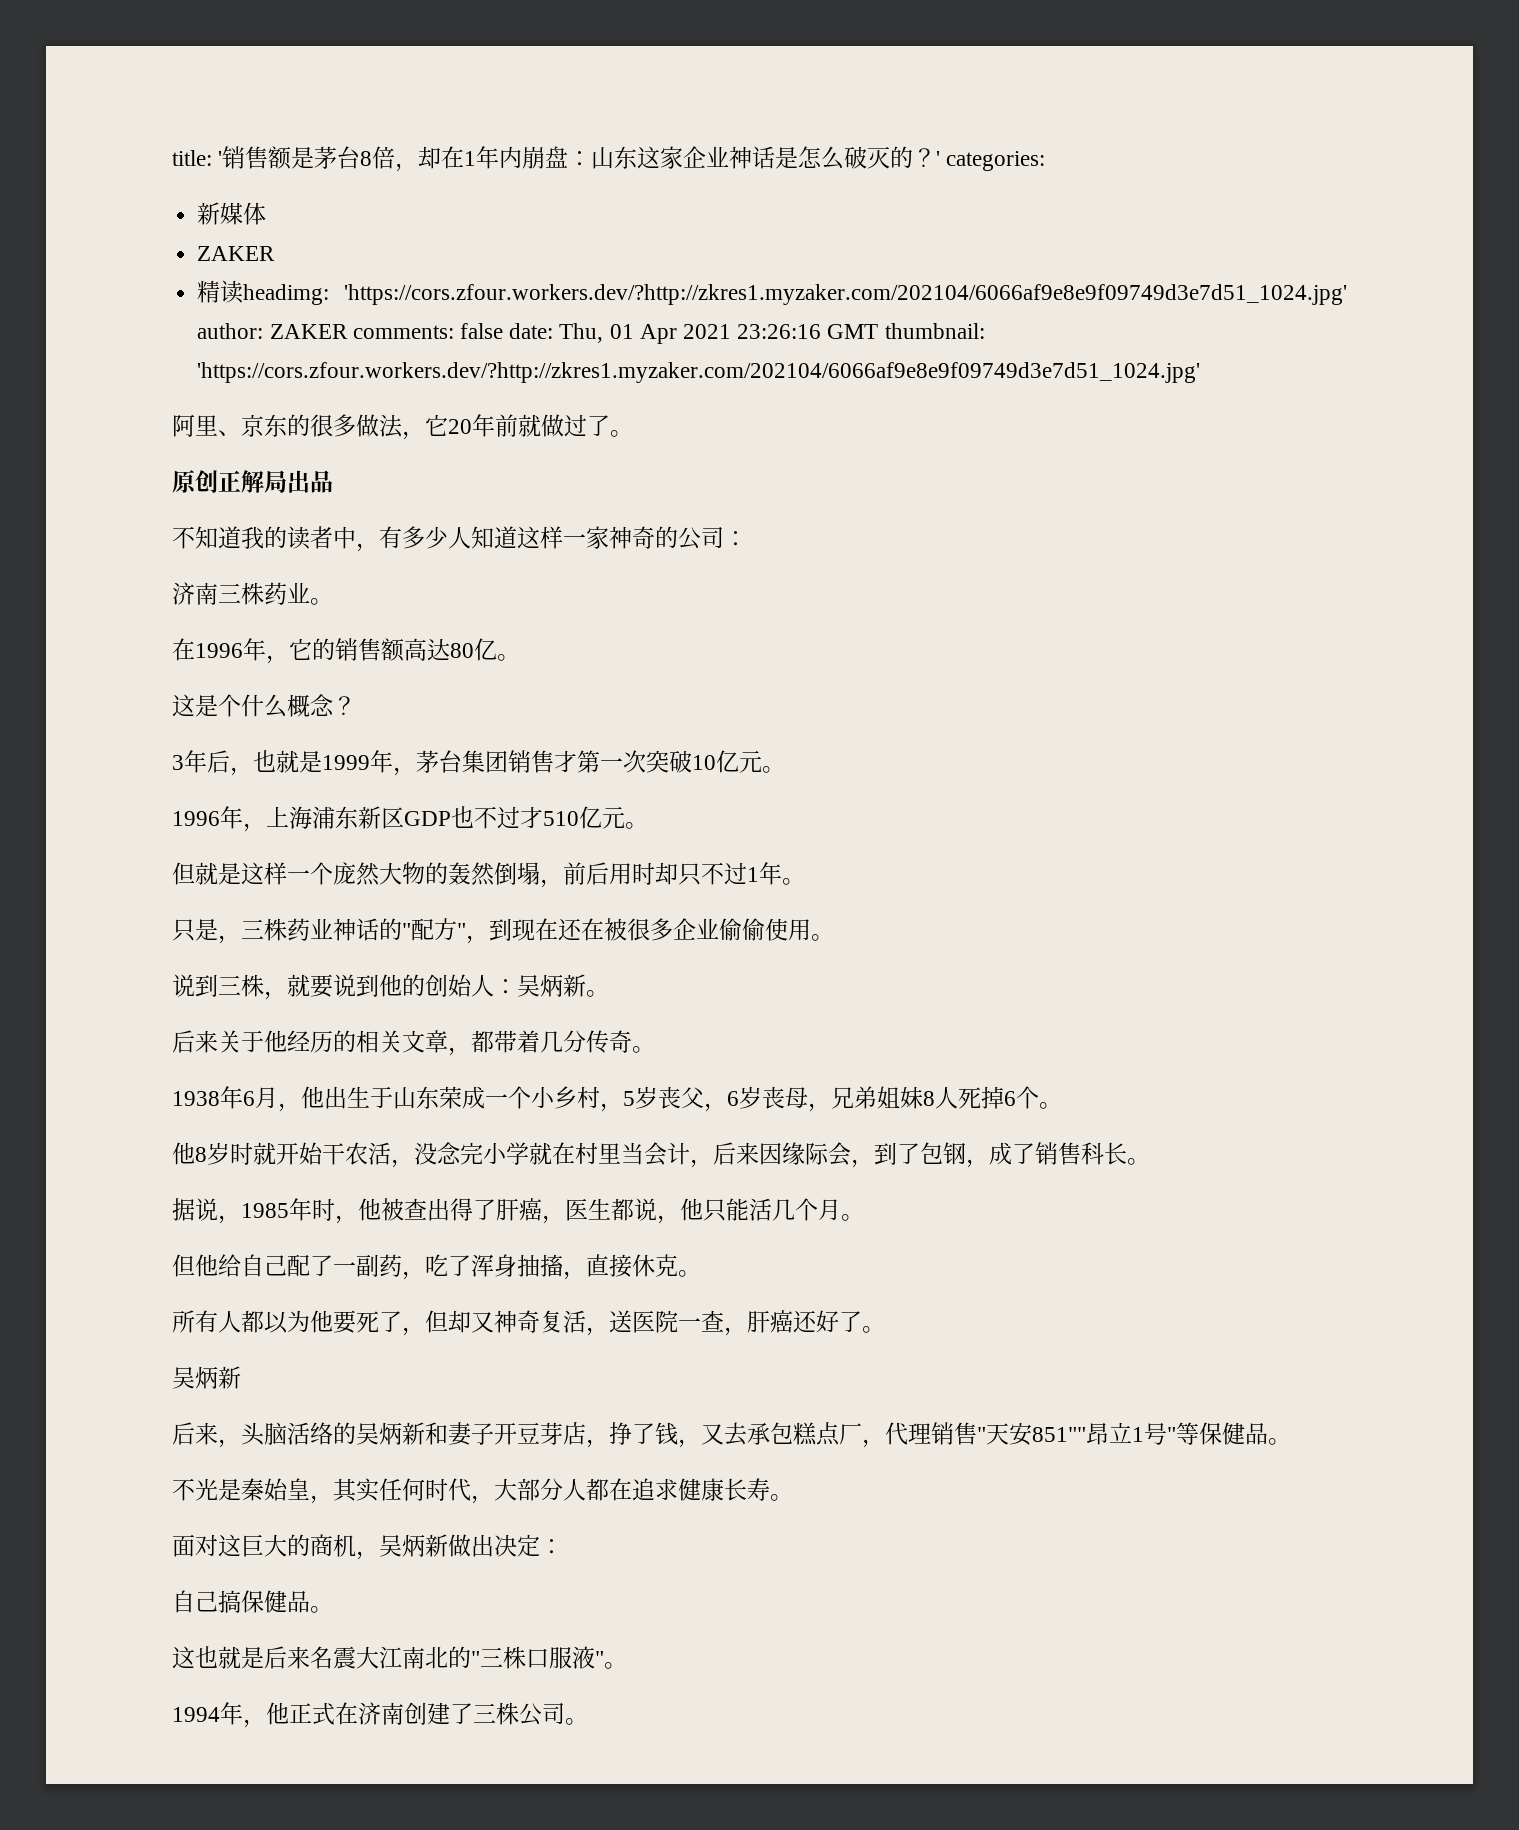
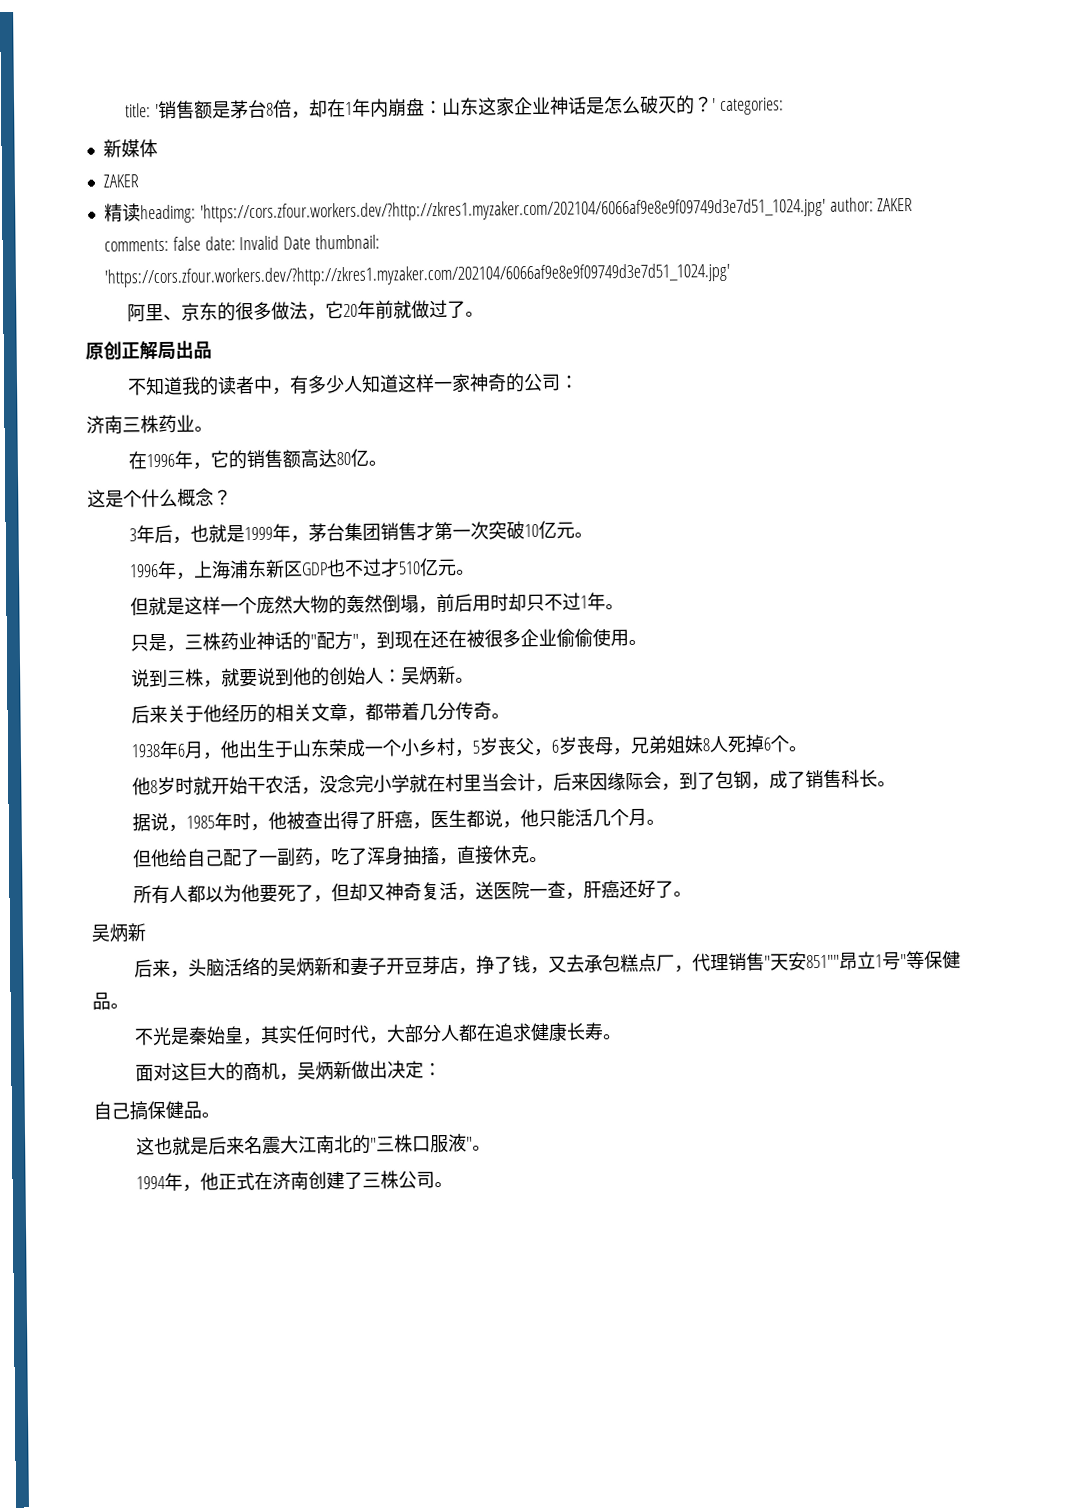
[559,323,879,344] Thu, 01 Apr 2021 23:26:16 GMT -> [239,235,312,251] Invalid Date

